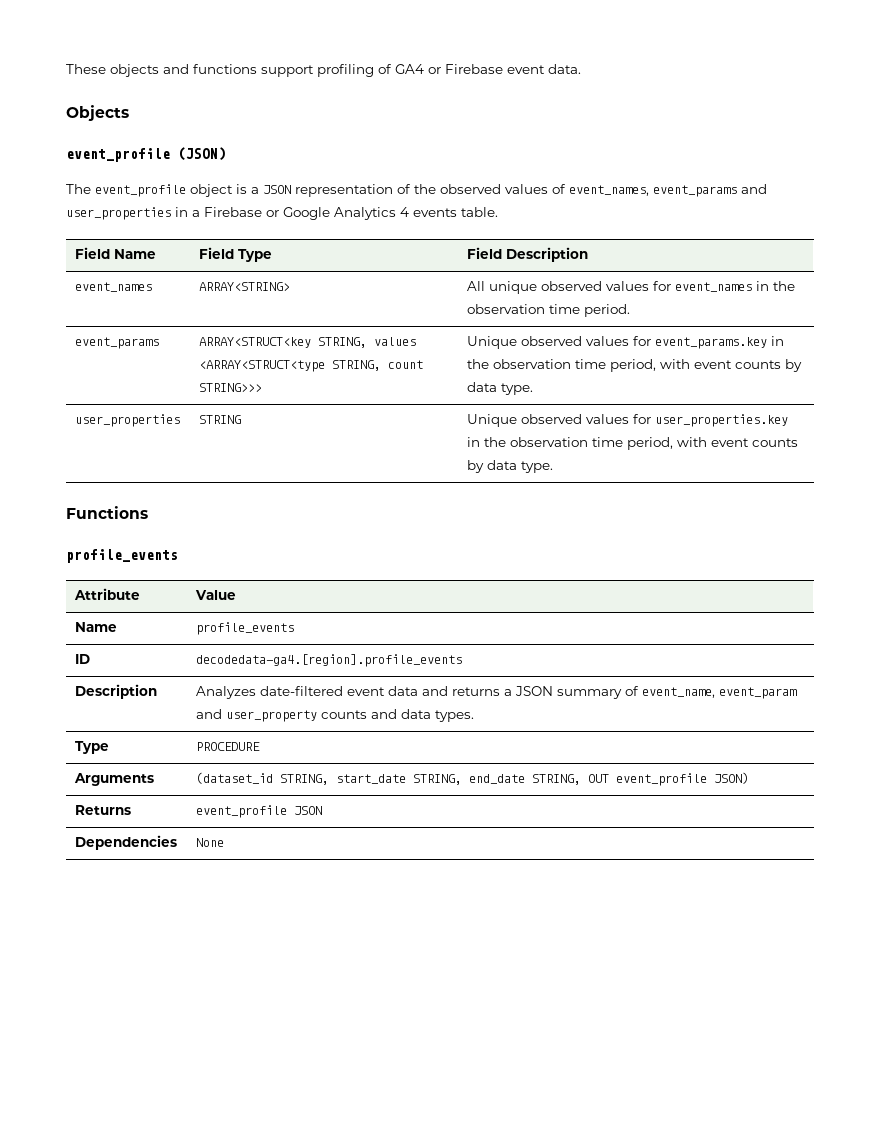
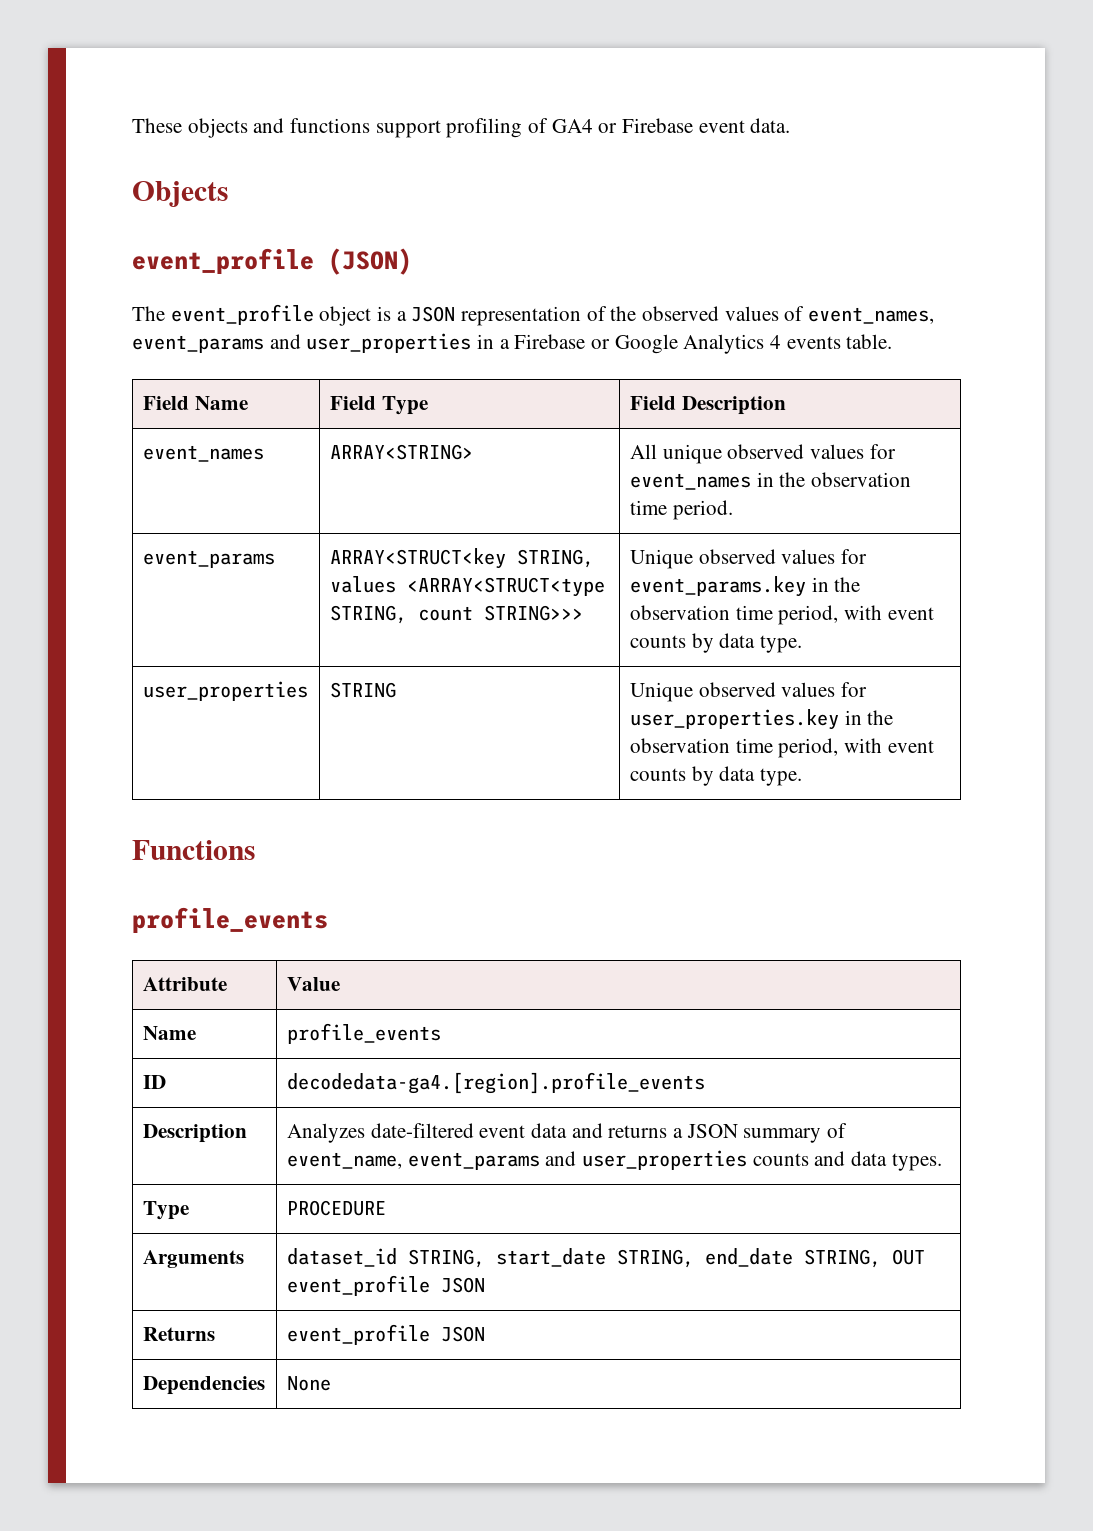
[719,687,798,699] [196,709,318,722] event_param and user_property -> [407,1150,747,1170] event_params and user_properties
[196,772,274,784] (dataset_id -> [286,1248,397,1267] dataset_id
[714,772,750,784] JSON) -> [440,1277,485,1293] JSON

